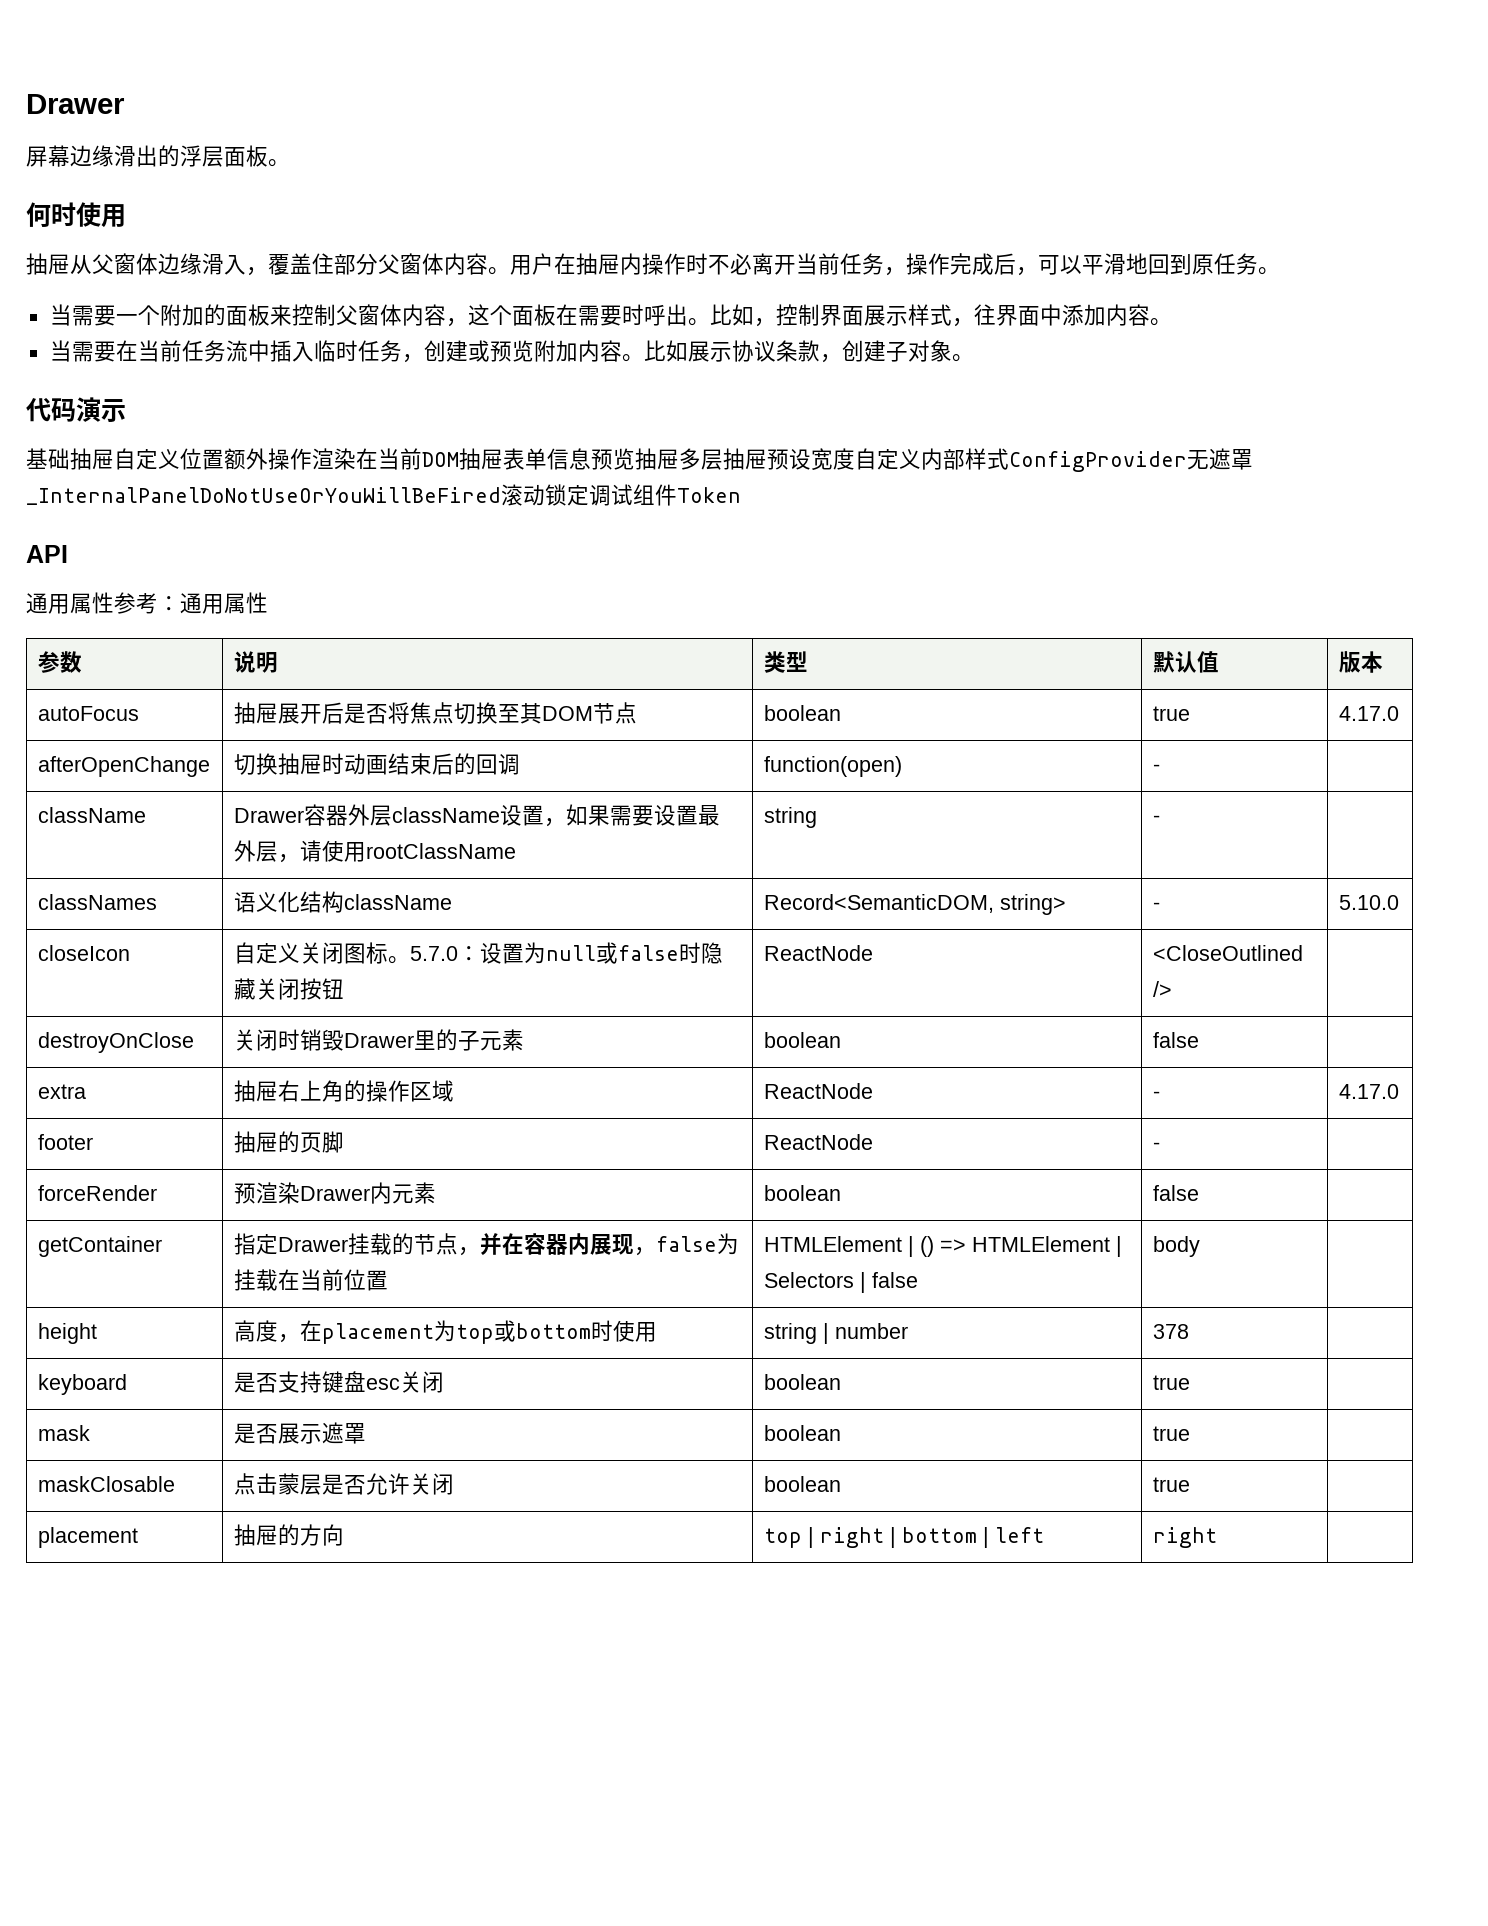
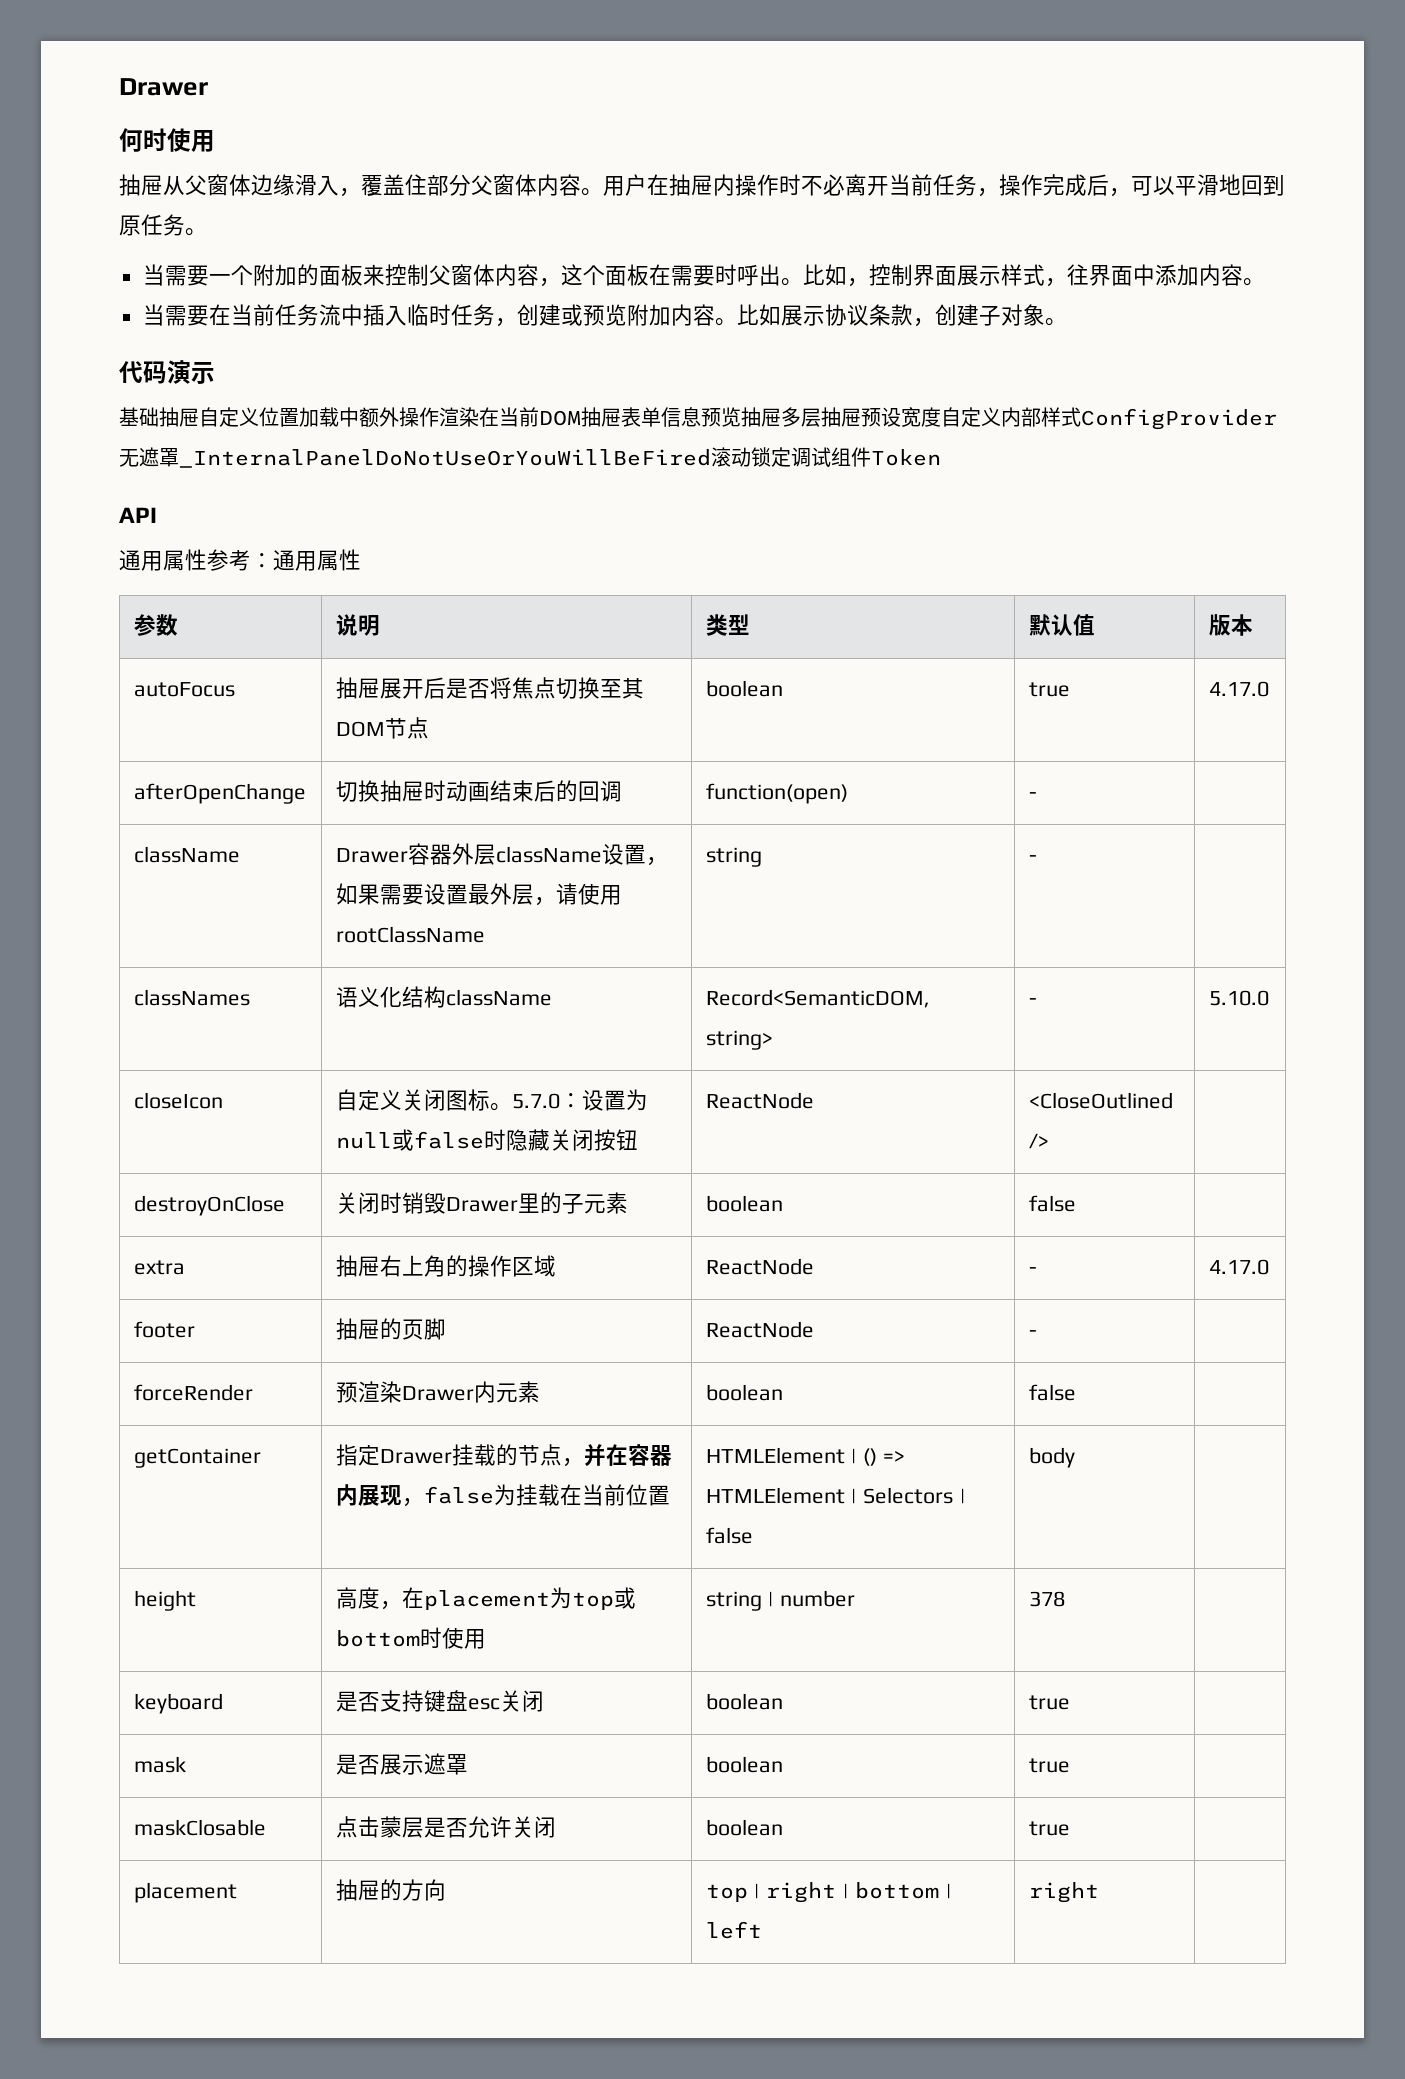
[26,94,125,114] [26,145,290,167] Drawer // 屏幕边缘滑出的浮层面板。 -> [119,78,208,96] Drawer
(224, 459) none -> [299,407,359,427] 加载中

